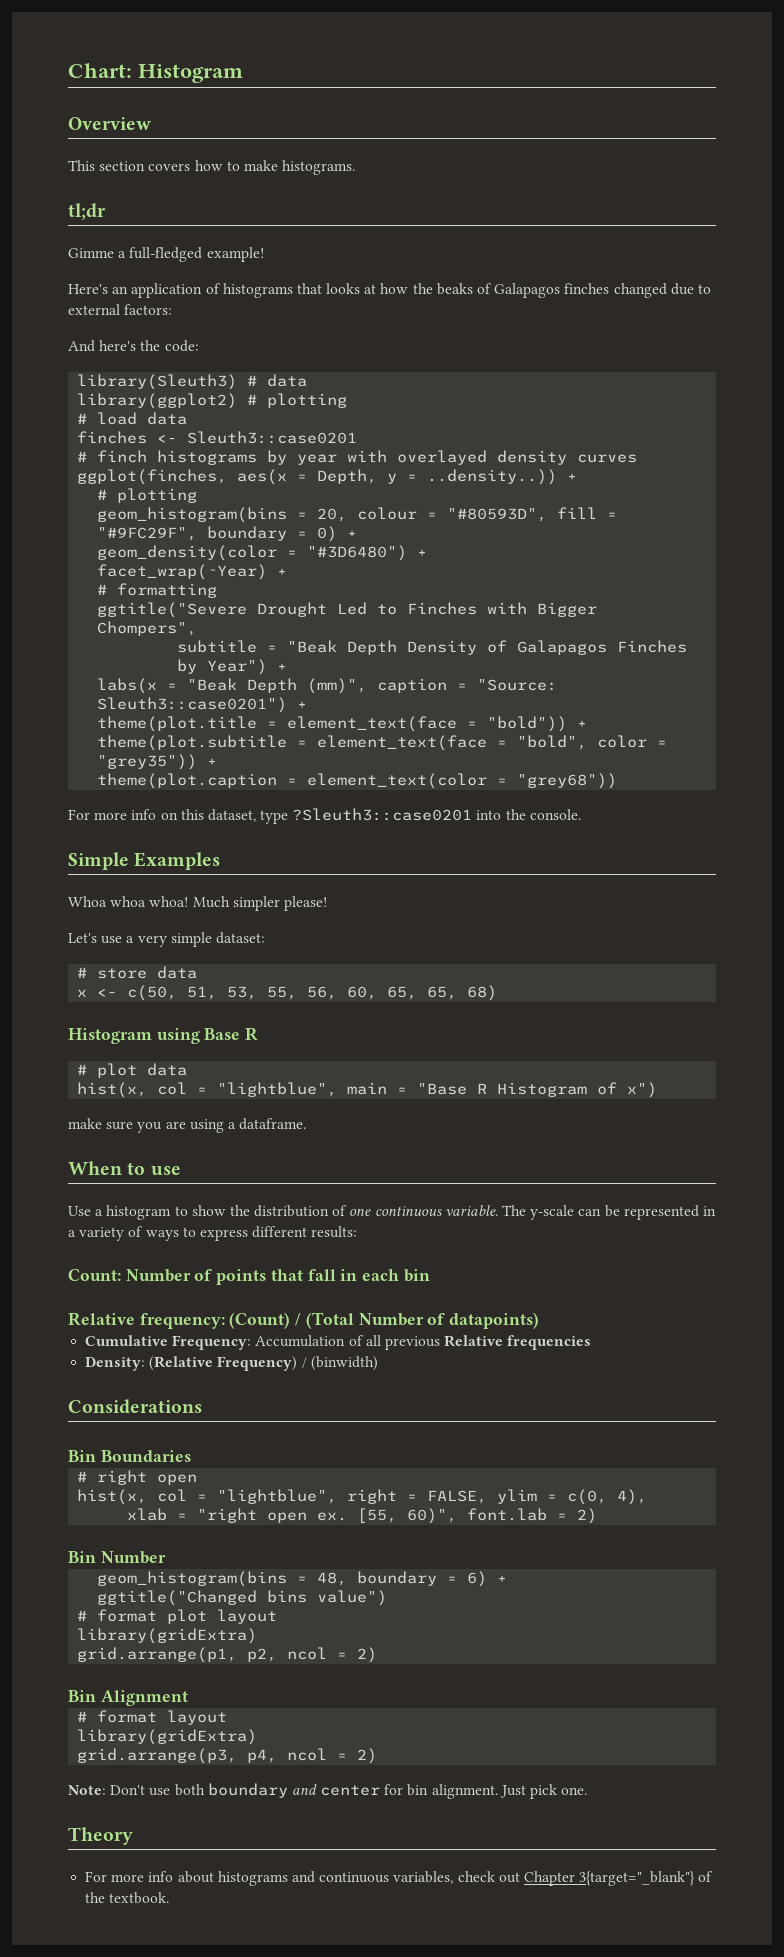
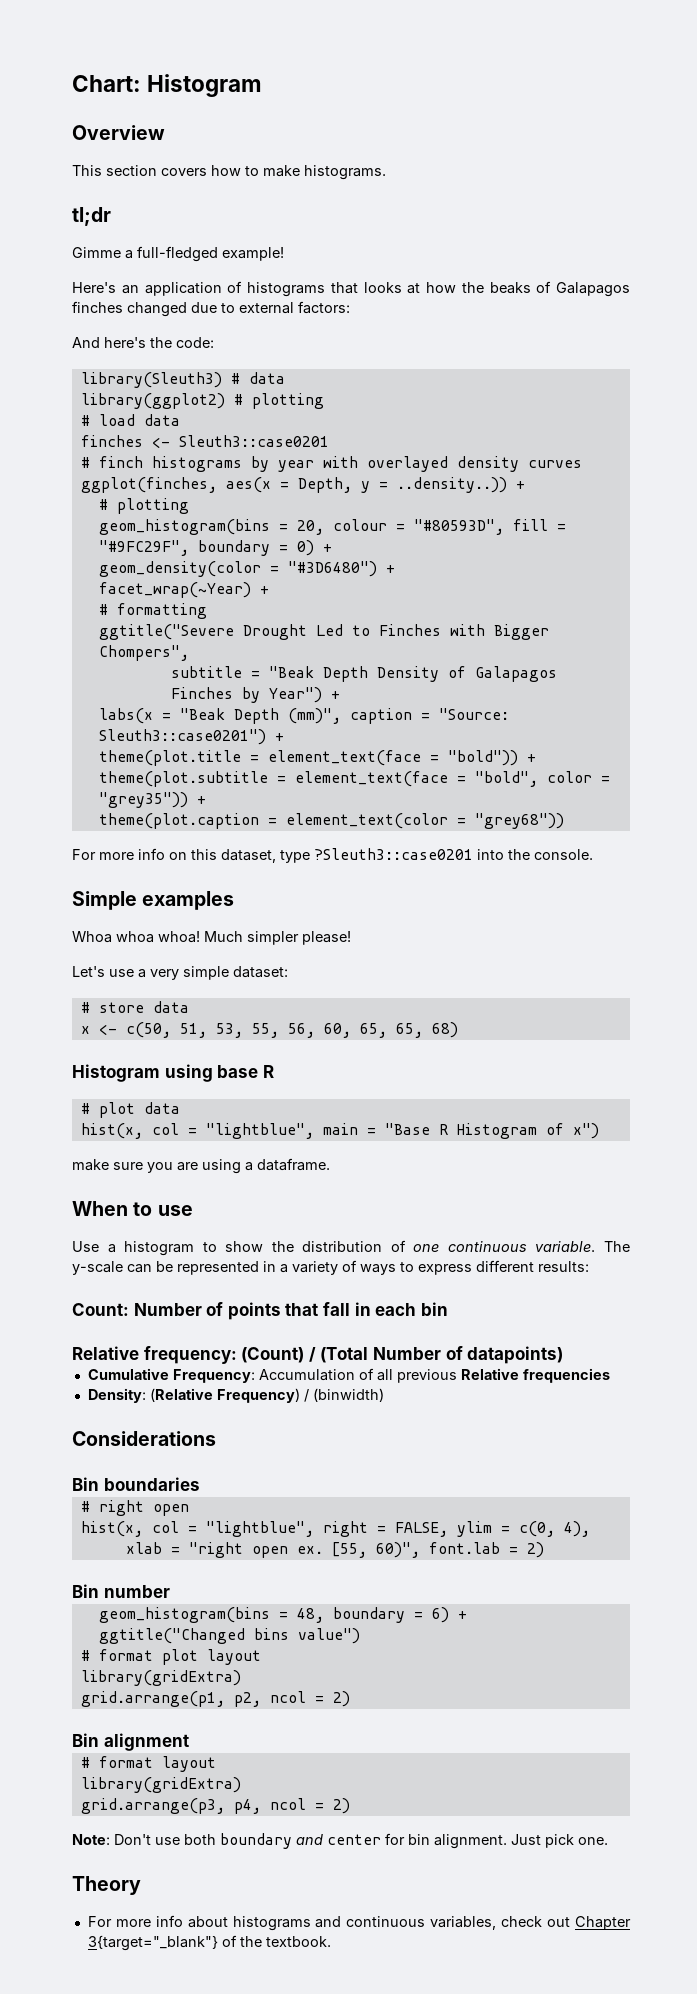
[134,852,221,870] Examples -> [142,891,235,910] examples
[204,1028,241,1040] Base -> [217,1065,259,1078] base
[100,1450,191,1462] Boundaries -> [103,1477,200,1491] boundaries
[100,1551,166,1564] Number -> [103,1585,170,1598] number
[100,1690,188,1706] Alignment -> [103,1733,189,1751] alignment

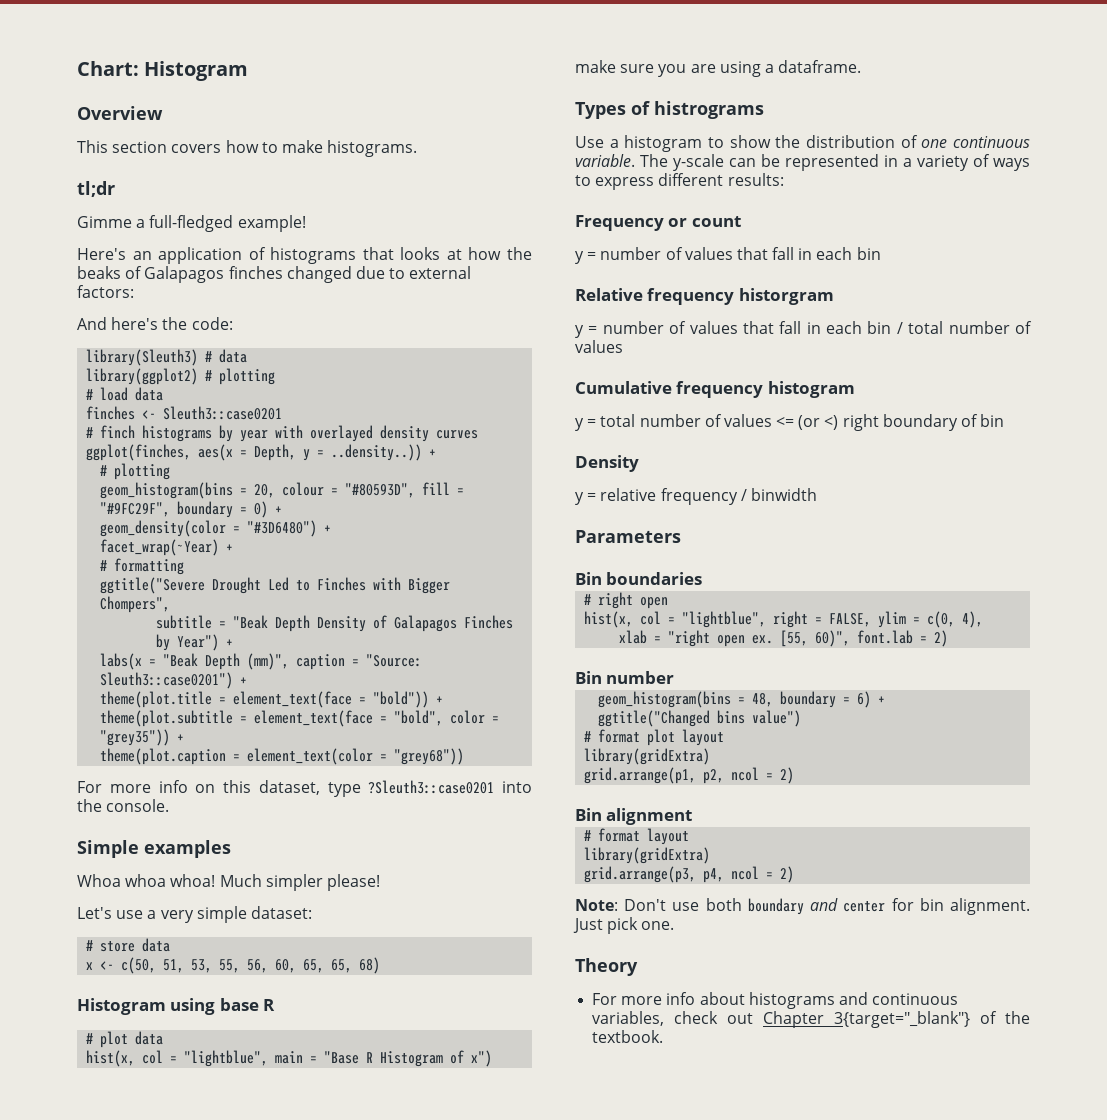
[72,1201,193,1216] When to use -> [575,101,764,119] Types of histrograms
[72,1302,281,1320] Count: Number of points -> [575,215,741,231] [575,247,733,264] Frequency or count // y = number of values
[143,1346,564,1364] [87,1368,610,1383] [87,1388,384,1403] [72,1431,216,1446] frequency: (Count) / (Total Number of datapoints) // Cumulative Frequency: Accumulation of all previous Relative frequencies // Density: (Relative Frequency) / (binwidth) // Considerations -> [647,288,834,305] [575,321,1032,338] [575,340,623,353] [575,381,855,398] [575,414,1005,431] [575,455,639,472] [575,488,817,505] [575,530,681,543] frequency historgram // y = number of values that fall in each bin / total number of values // Cumulative frequency histogram // y = total number of values <= (or <) right boundary of bin // Density // y = relative frequency / binwidth // Parameters

